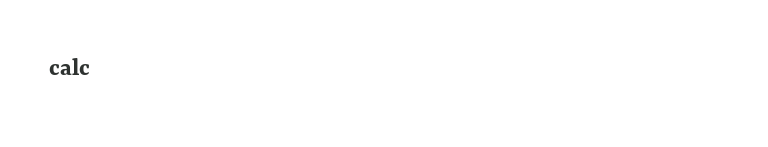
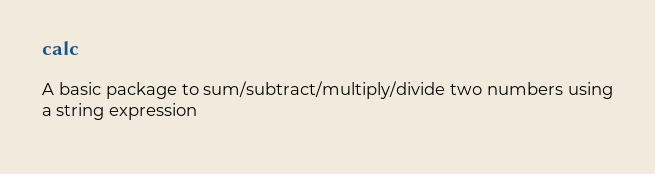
(90, 66) none -> [42,81,614,99] [42,103,197,120] // A basic package to sum/subtract/multiply/divide two numbers using a string expression

